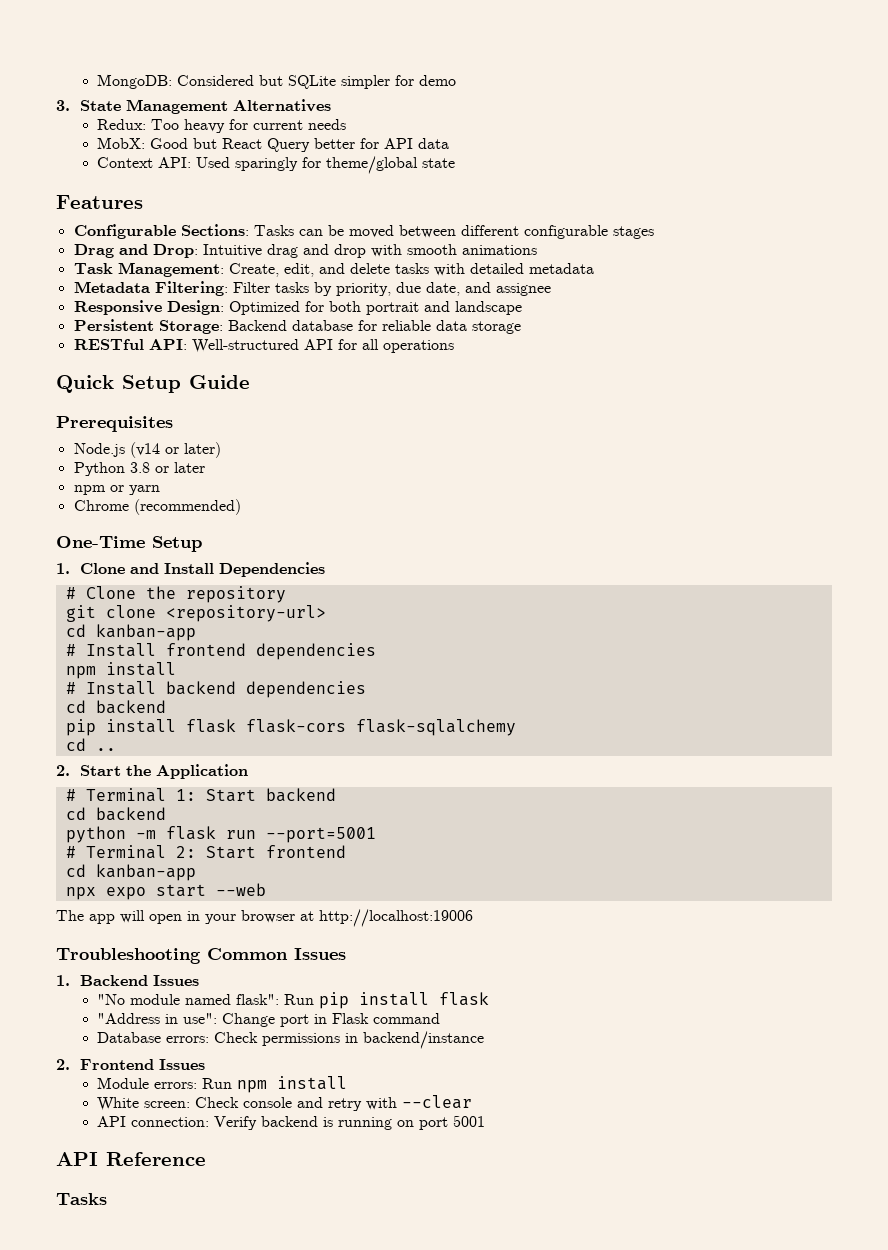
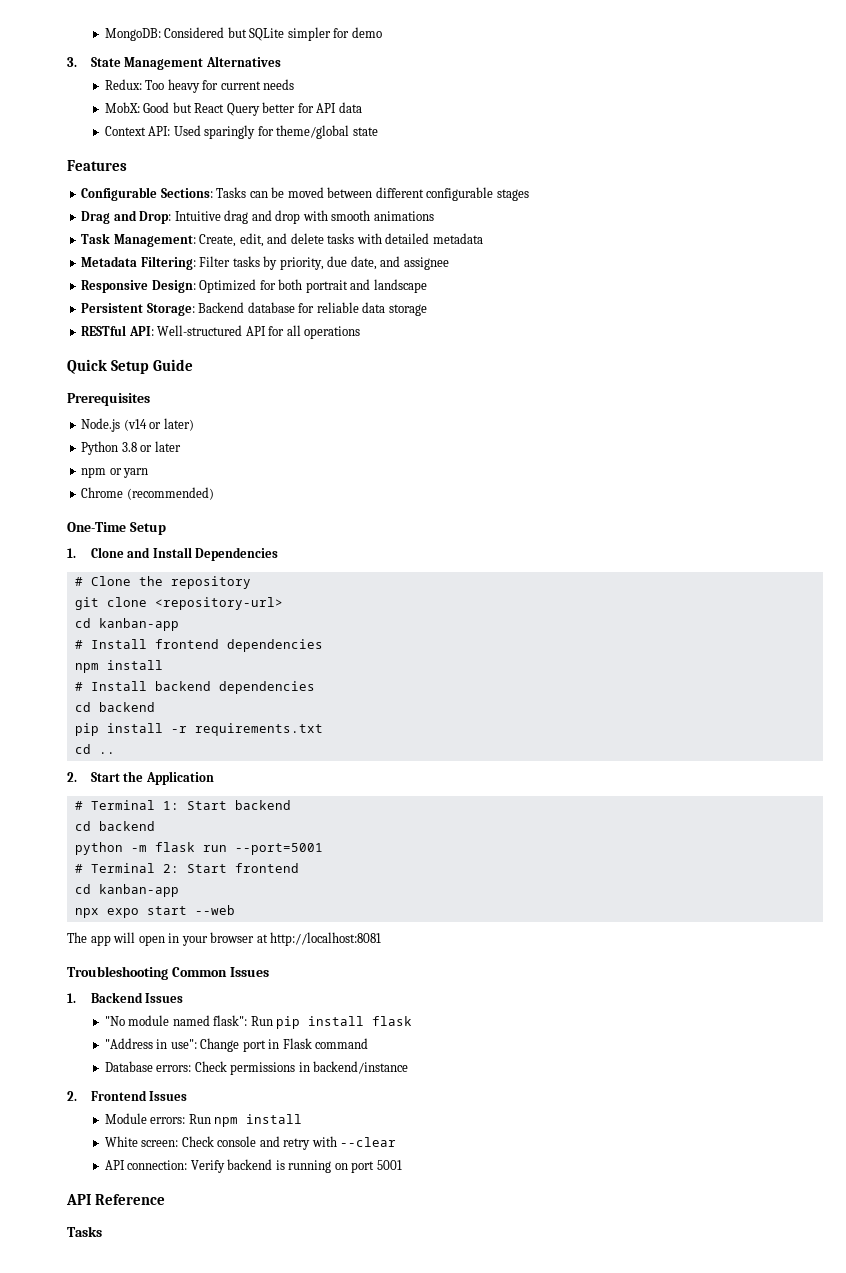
[185,719,516,736] flask flask-cors flask-sqlalchemy -> [170,723,323,736] -r requirements.txt
[319,909,473,927] http://localhost:19006 -> [270,932,382,946] http://localhost:8081

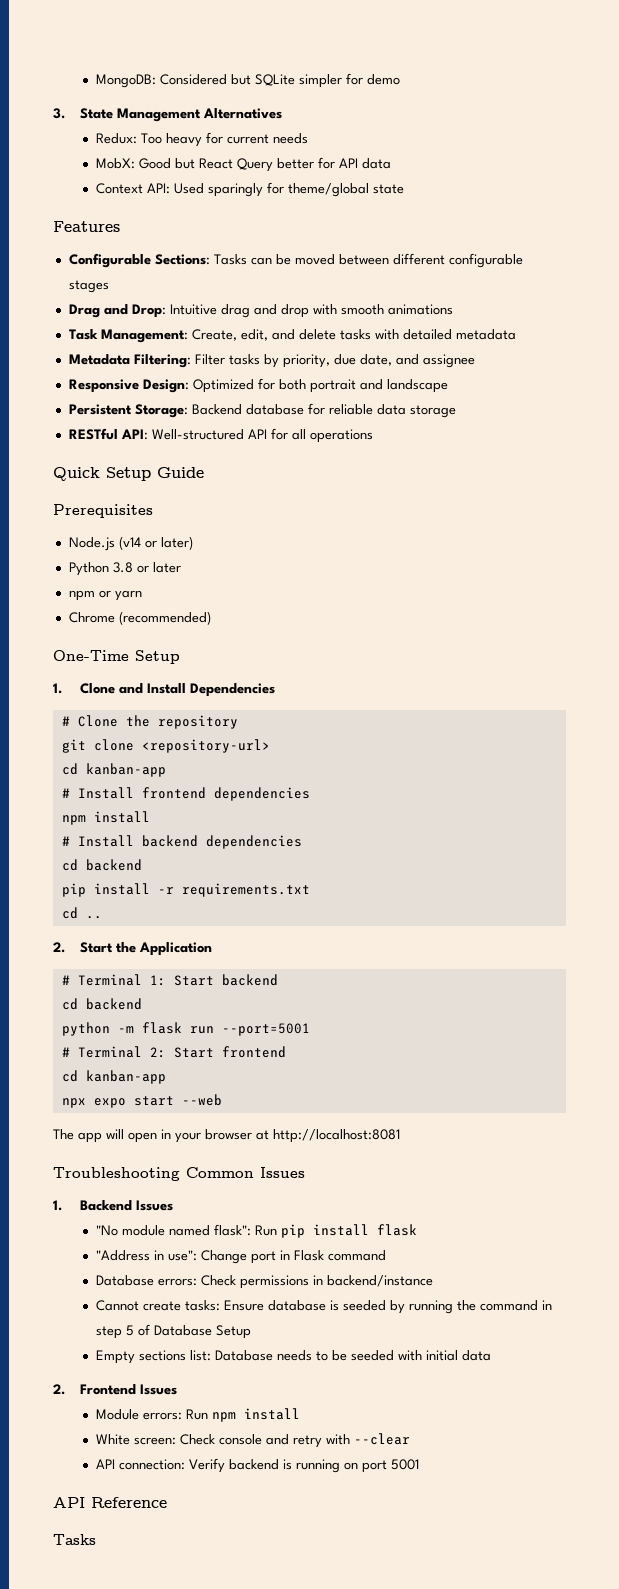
(409, 1067) none -> [96,1300,553,1314] [96,1324,252,1339] [96,1350,492,1364] // Cannot create tasks: Ensure database is seeded by running the command in step 5 of Database Setup // Empty sections list: Database needs to be seeded with initial data

